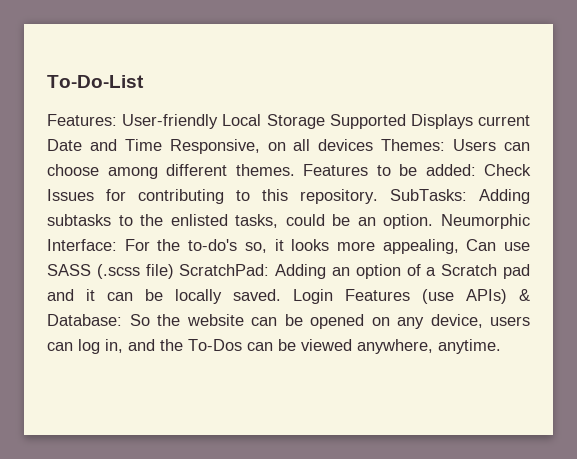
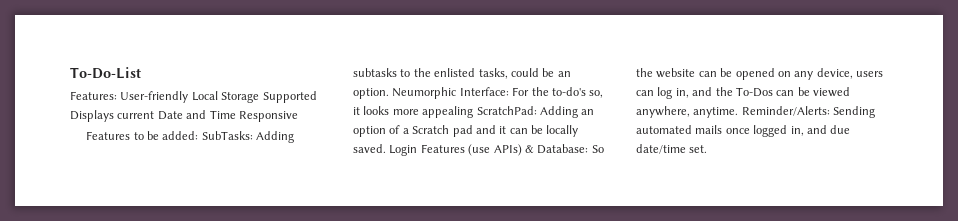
[169,139,531,154] [47,164,531,179] [47,189,378,204] Responsive, on all devices Themes: Users can choose among different themes. Features to be added: Check Issues for contributing to this repository. -> [238,111,298,122] [86,131,199,140] Responsive // Features to be added:
[382,239,530,254] [47,264,174,279] appealing, Can use SASS (.scss file) -> [422,106,474,118] appealing
(501, 346) none -> [741,106,876,118] [636,125,851,137] [636,144,708,154] Reminder/Alerts: Sending automated mails once logged in, and due date/time set.

